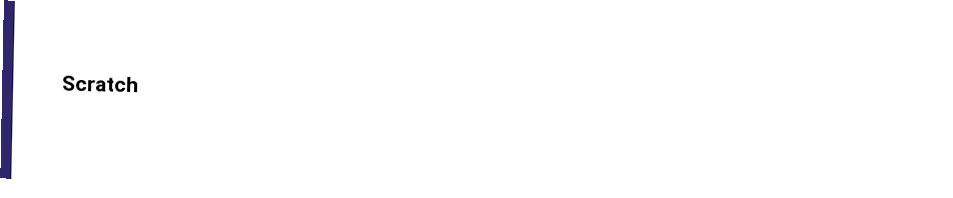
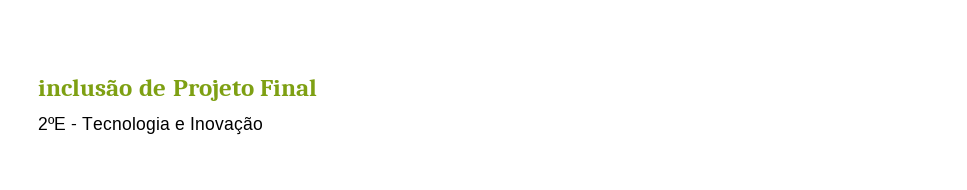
[62,75,139,93] Scratch -> [38,79,318,101] [38,116,263,135] inclusão de Projeto Final // 2ºE - Tecnologia e Inovação

